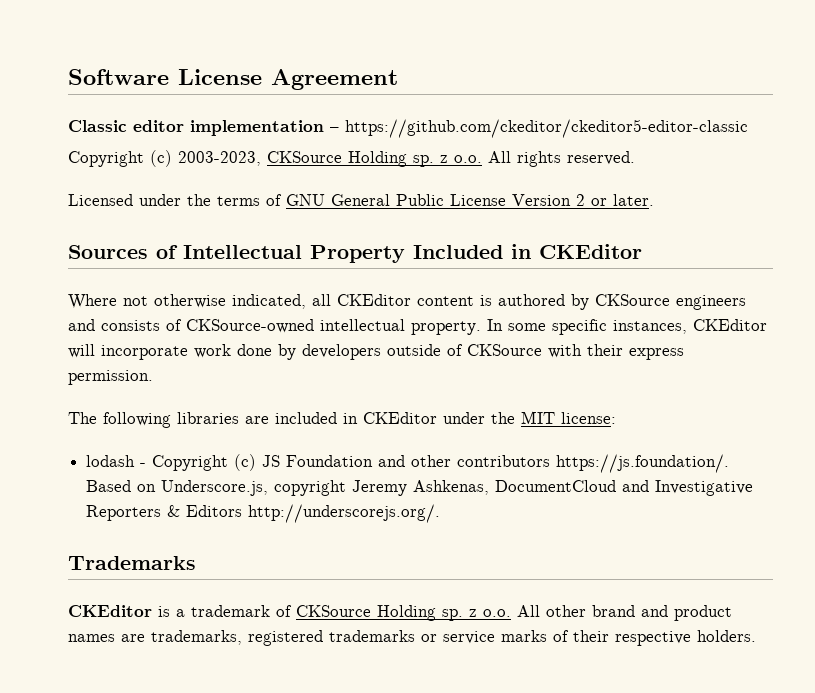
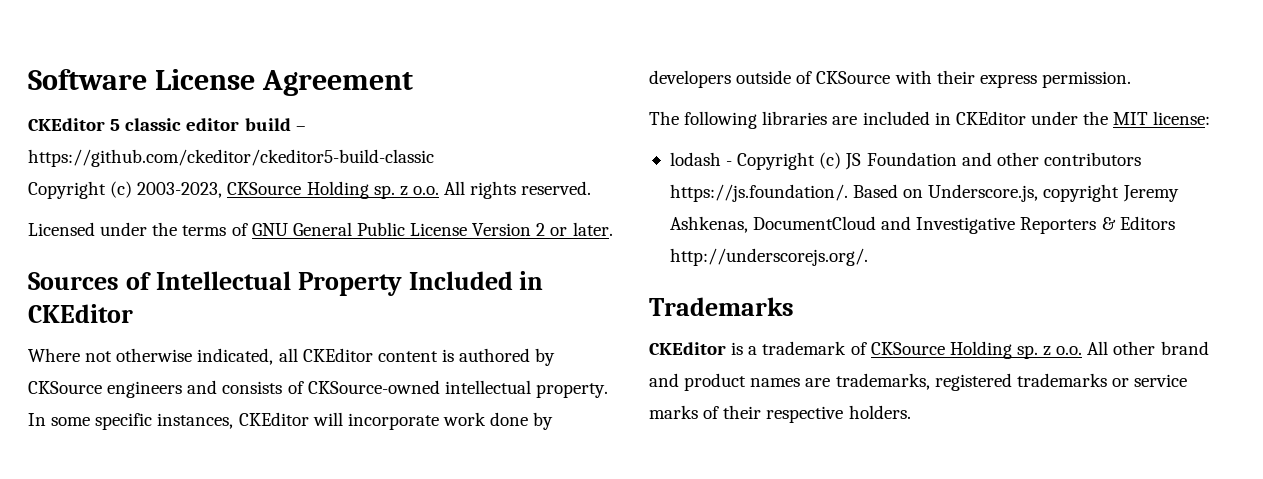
[68,119,748,138] Classic editor implementation – https://github.com/ckeditor/ckeditor5-editor-classic -> [28,118,306,131] [28,149,434,167] CKEditor 5 classic editor build – https://github.com/ckeditor/ckeditor5-build-classic

